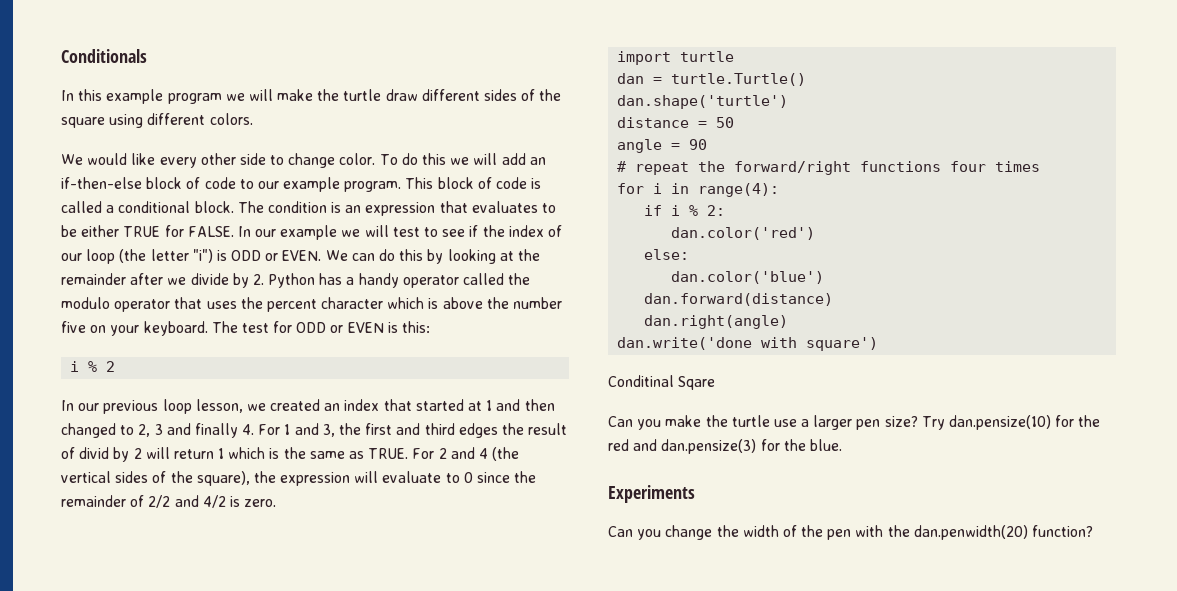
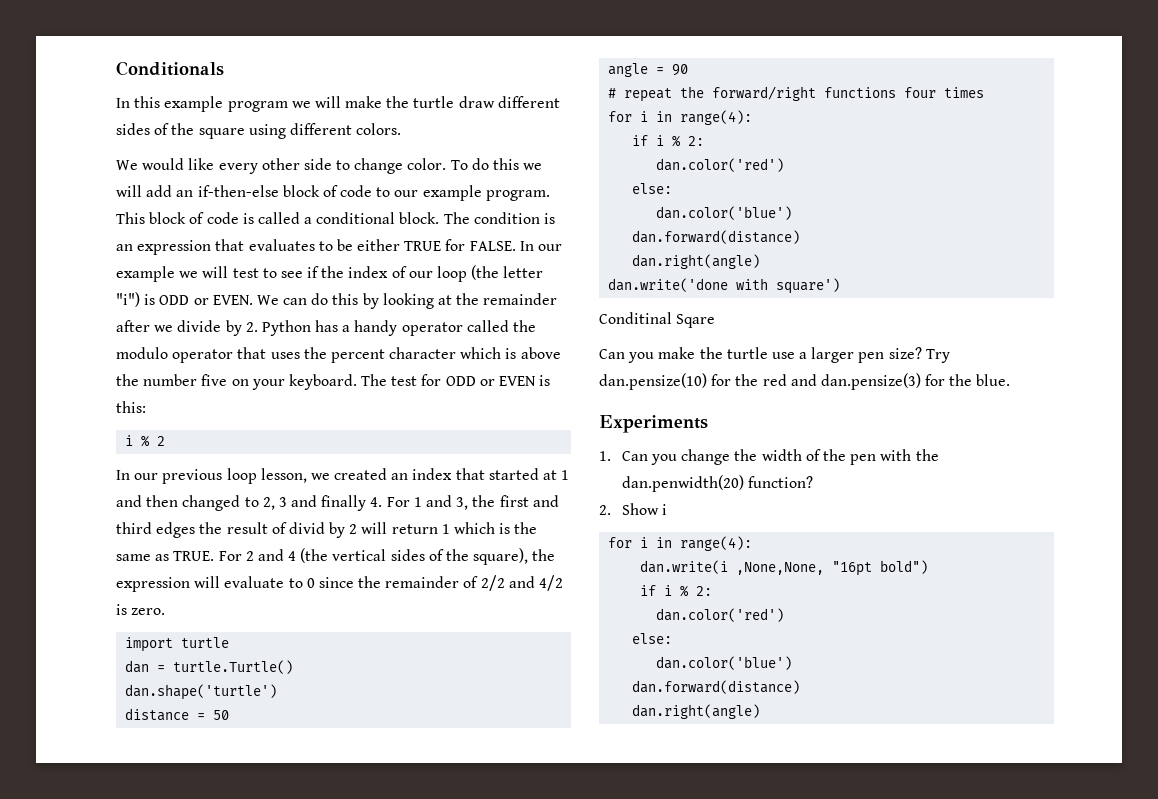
(695, 494) none -> [599,451,611,461] 1.
(1094, 531) none -> [599,503,668,515] [608,536,753,551] [640,560,929,576] [640,585,713,597] [656,608,785,622] [632,633,673,644] [656,656,793,670] [632,680,801,694] [632,704,761,719] // 2. Show i // for i in range(4): // dan.write(i ,None,None, "16pt bold") // if i % 2: // dan.color('red') // else: // dan.color('blue') // dan.forward(distance) // dan.right(angle)

